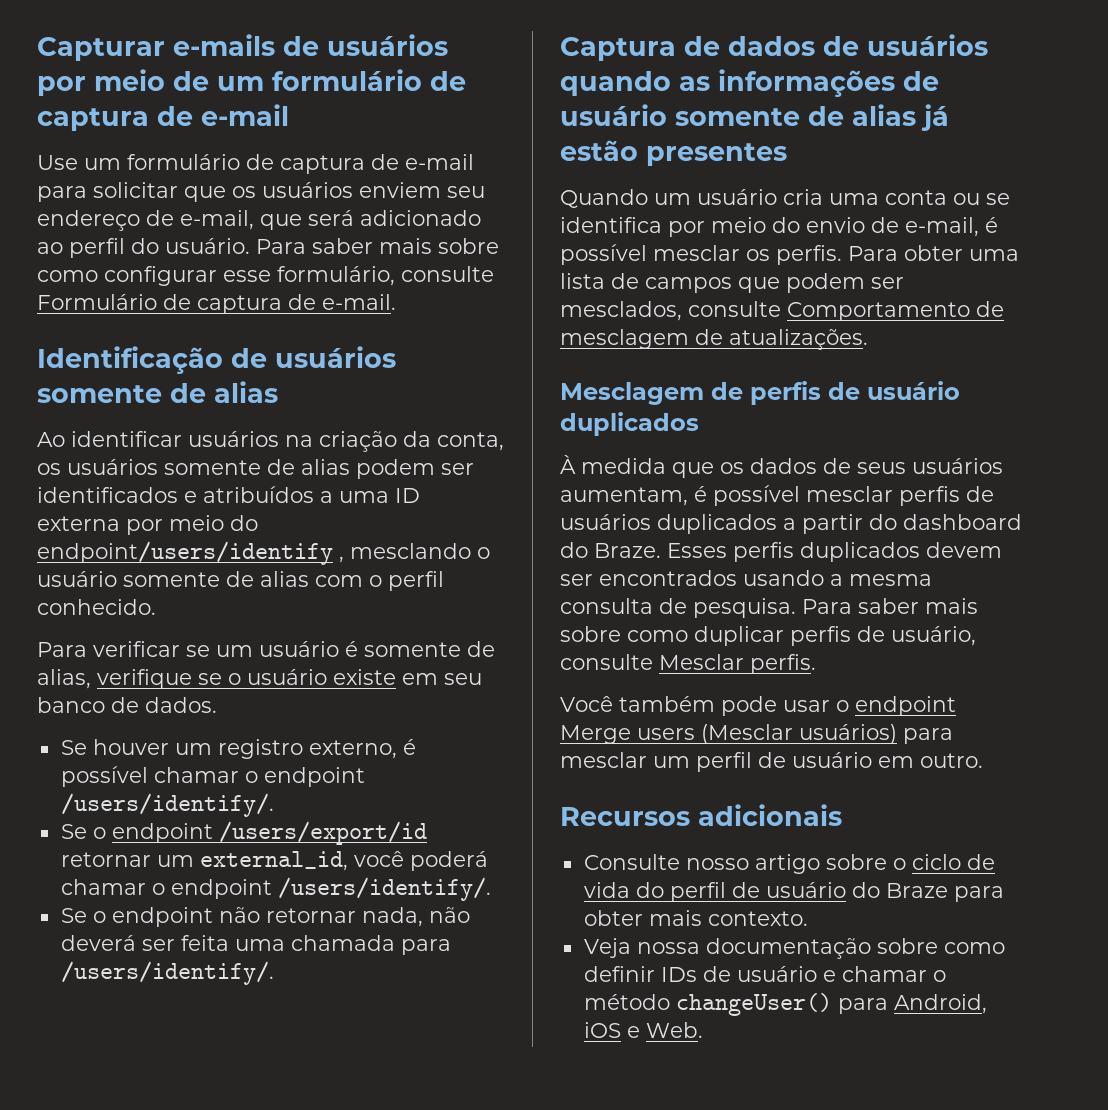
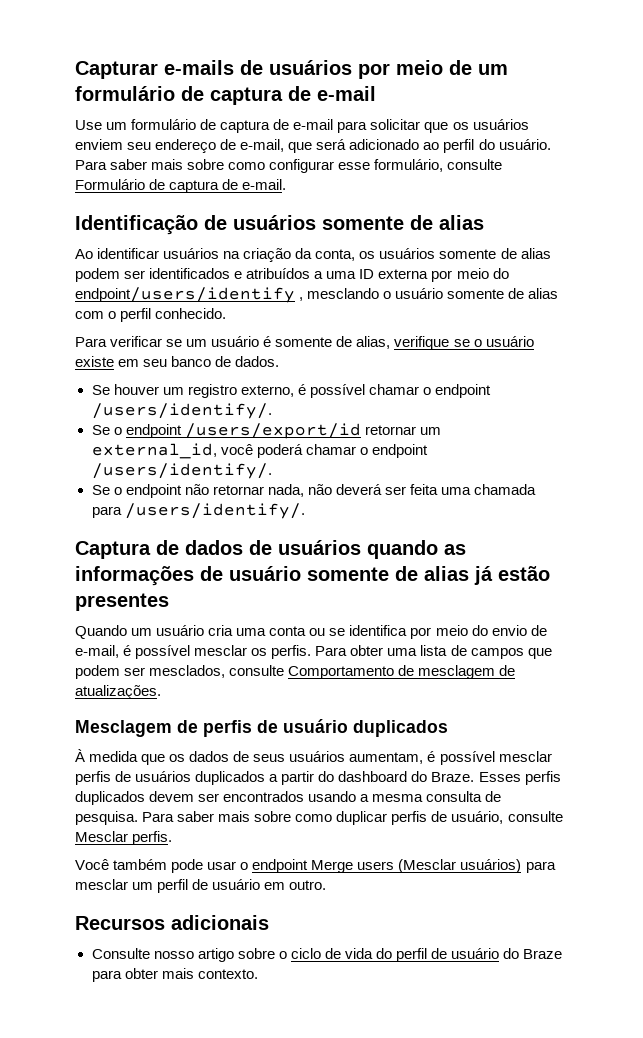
[583,938,1005,959] [583,966,946,982] [583,993,987,1016] [583,1022,703,1038] // Veja nossa documentação sobre como definir IDs de usuário e chamar o método changeUser() para Android, iOS e Web. -> (258, 974) none

